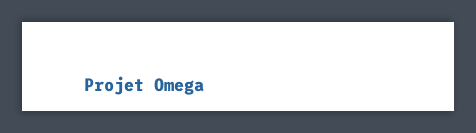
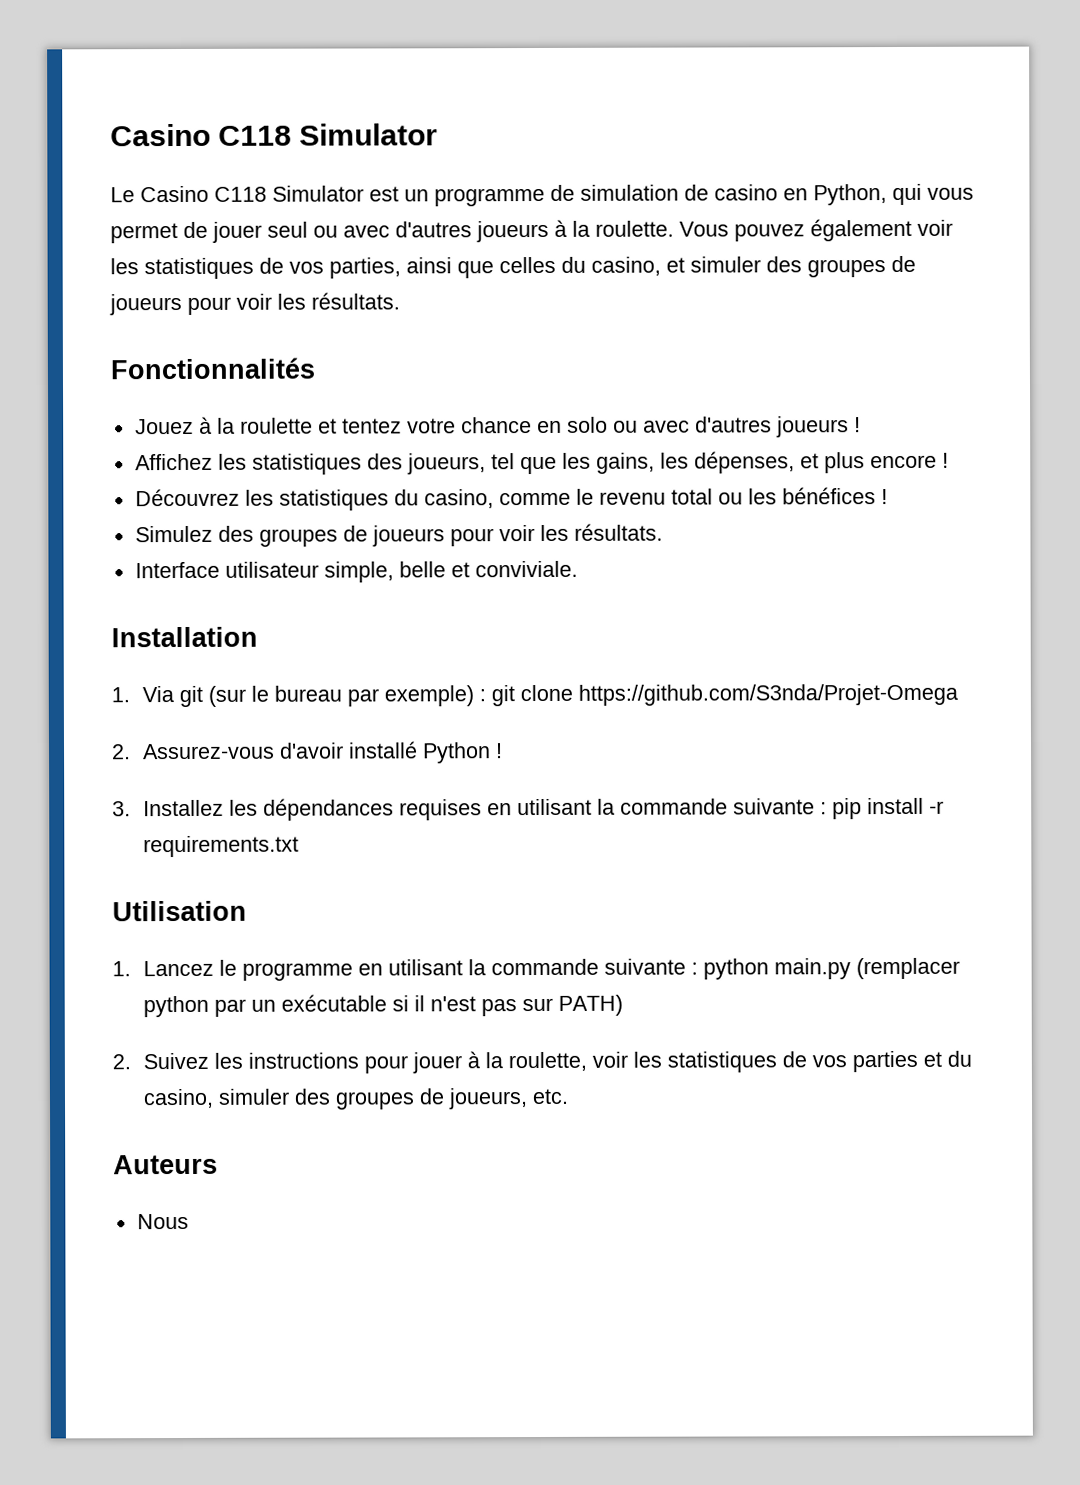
[84,76,204,95] Projet Omega -> [110,123,439,147] [110,183,974,207] [110,218,953,244] [110,255,916,280] [109,292,400,316] [110,357,315,380] [134,416,861,438] [134,451,949,475] [134,487,888,511] [134,523,663,547] [134,560,578,583] [111,626,258,648] [111,683,958,708] [112,741,503,764] [112,797,944,821] [142,835,299,858] [112,900,247,922] [112,957,960,981] [142,994,623,1018] [112,1050,972,1074] [142,1088,569,1110] [113,1154,218,1175] [136,1213,189,1230] Casino C118 Simulator // Le Casino C118 Simulator est un programme de simulation de casino en Python, qui vous permet de jouer seul ou avec d'autres joueurs à la roulette. Vous pouvez également voir les statistiques de vos parties, ainsi que celles du casino, et simuler des groupes de joueurs pour voir les résultats. // Fonctionnalités // Jouez à la roulette et tentez votre chance en solo ou avec d'autres joueurs ! // Affichez les statistiques des joueurs, tel que les gains, les dépenses, et plus encore ! // Découvrez les statistiques du casino, comme le revenu total ou les bénéfices ! // Simulez des groupes de joueurs pour voir les résultats. // Interface utilisateur simple, belle et conviviale. // Installation // 1. Via git (sur le bureau par exemple) : git clone https://github.com/S3nda/Projet-Omega // 2. Assurez-vous d'avoir installé Python ! // 3. Installez les dépendances requises en utilisant la commande suivante : pip install -r requirements.txt // Utilisation // 1. Lancez le programme en utilisant la commande suivante : python main.py (remplacer python par un exécutable si il n'est pas sur PATH) // 2. Suivez les instructions pour jouer à la roulette, voir les statistiques de vos parties et du casino, simuler des groupes de joueurs, etc. // Auteurs // Nous

